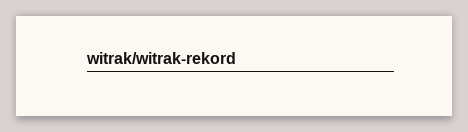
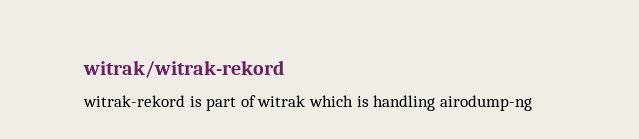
(236, 58) none -> [83,95,532,111] // witrak-rekord is part of witrak which is handling airodump-ng

